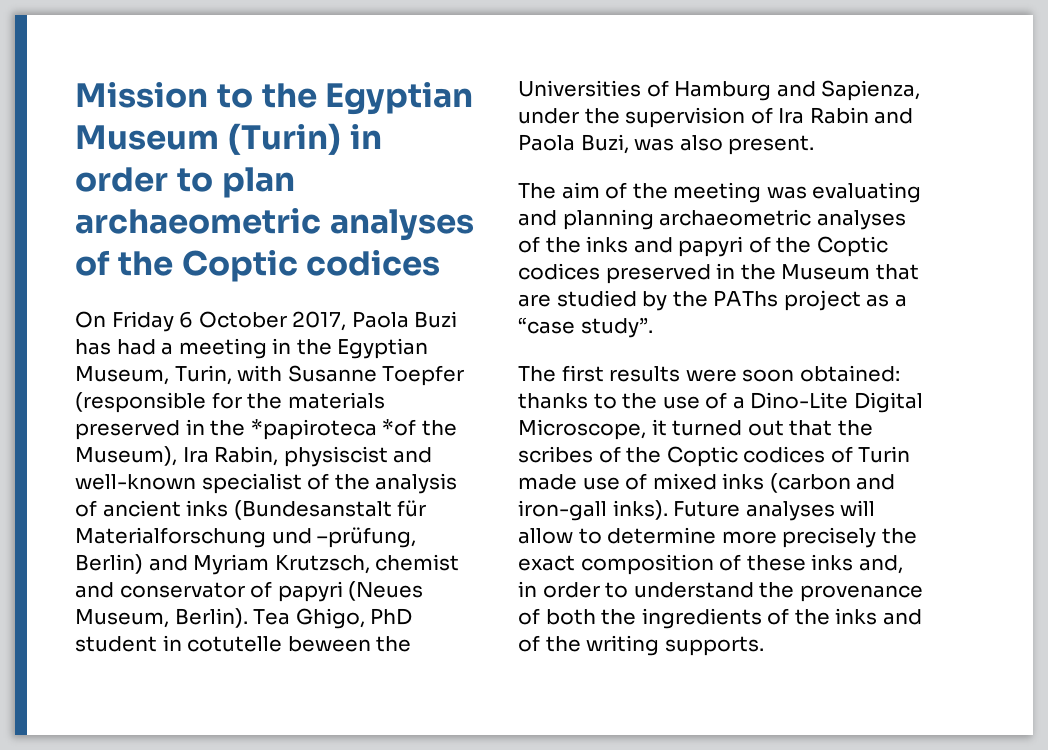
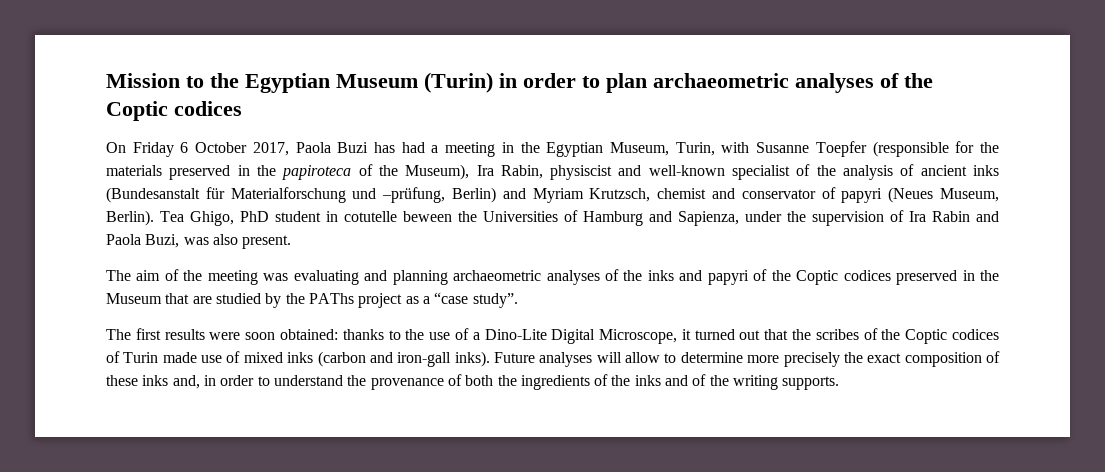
[250,419,417,440] *papiroteca *of -> [282,164,373,180] papiroteca of

